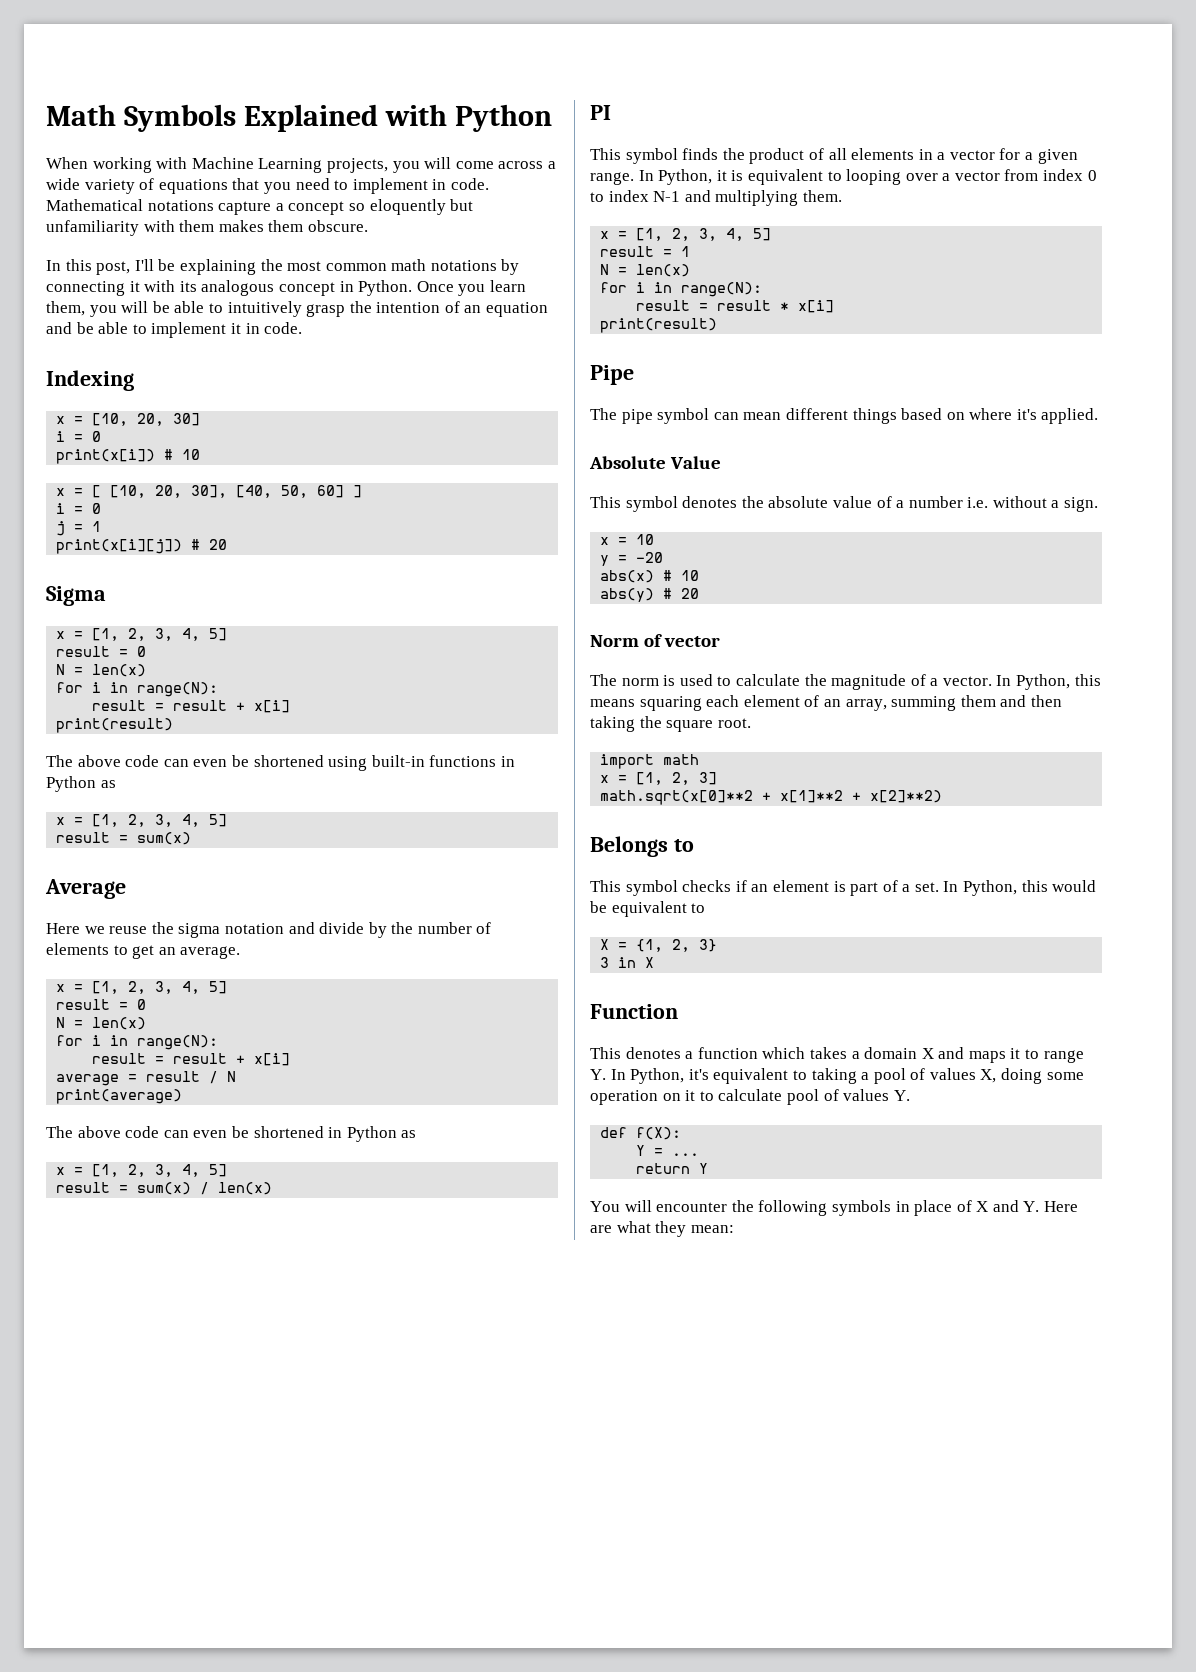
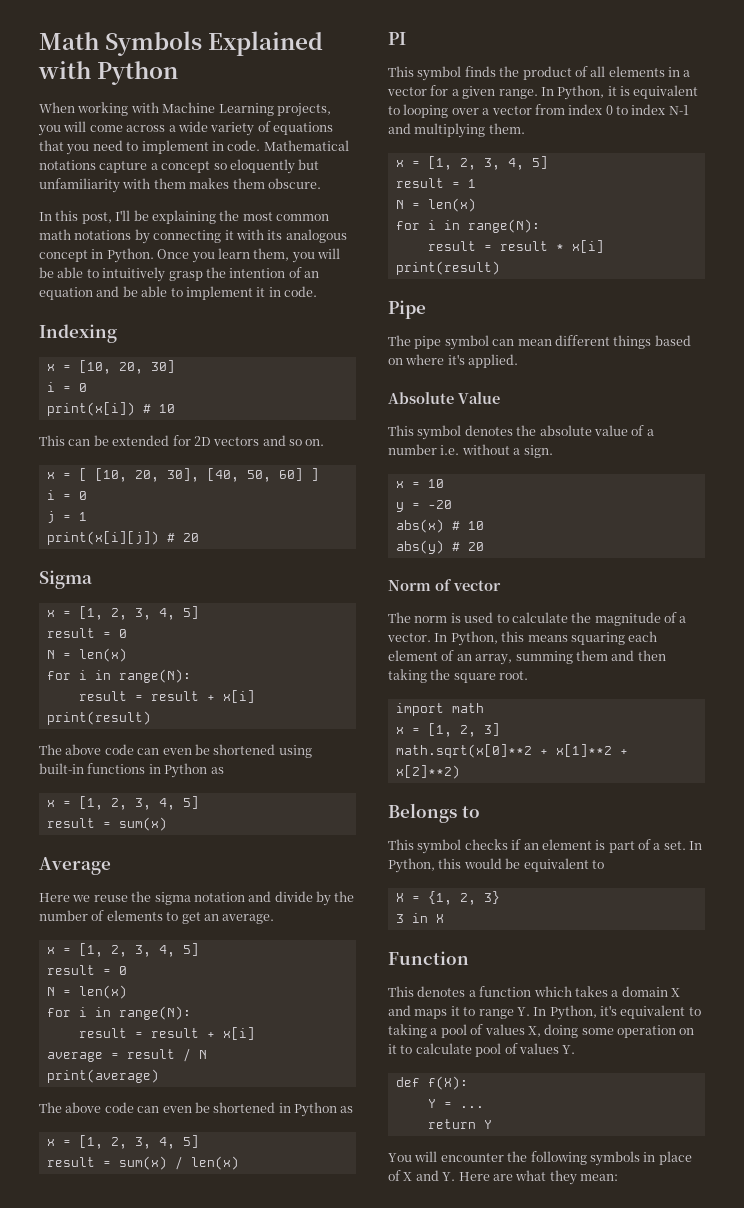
(201, 454) none -> [39,435,325,446] // This can be extended for 2D vectors and so on.

